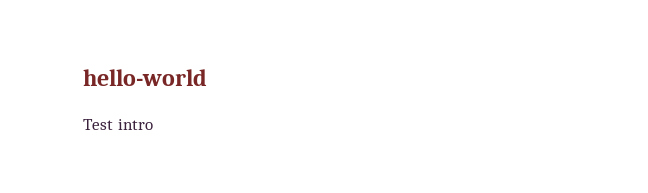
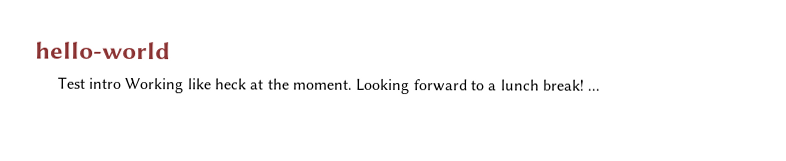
(153, 124) none -> [124,77,601,95] Working like heck at the moment. Looking forward to a lunch break! ...

